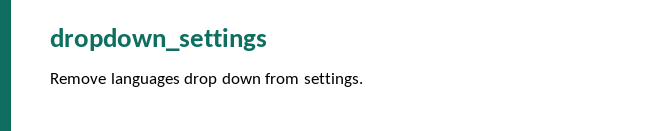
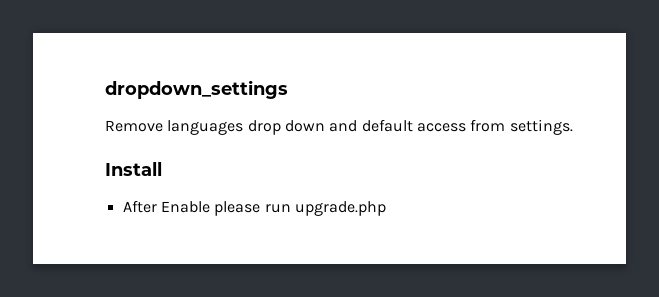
(261, 78) none -> [329,119,466,132] and default access
(363, 80) none -> [105,162,162,176] [122,200,386,216] // Install // After Enable please run upgrade.php

